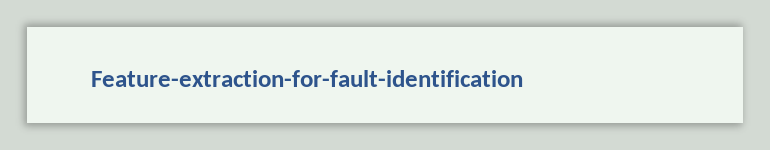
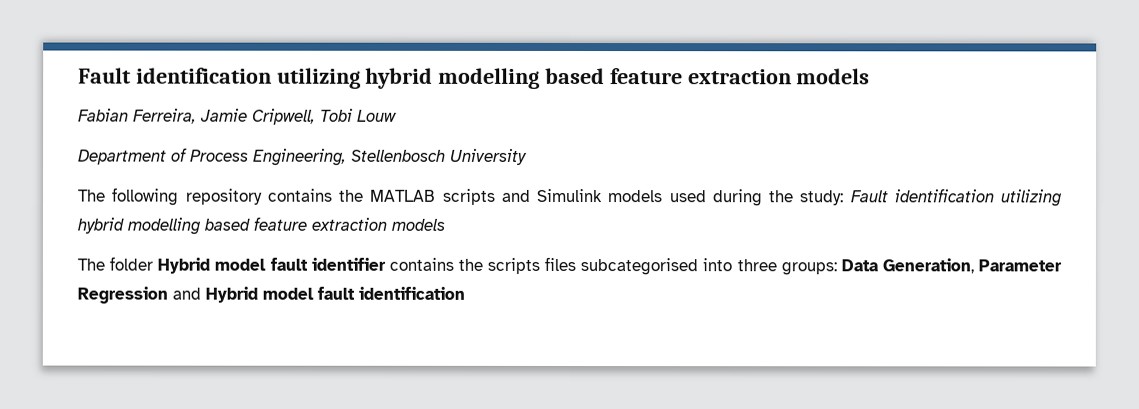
[91,70,523,87] Feature-extraction-for-fault-identification -> [78,67,871,89] [78,108,397,125] [78,147,528,166] [78,187,1062,207] [77,216,445,235] [77,256,1062,276] [77,286,465,304] Fault identification utilizing hybrid modelling based feature extraction models // Fabian Ferreira, Jamie Cripwell, Tobi Louw // Department of Process Engineering, Stellenbosch University // The following repository contains the MATLAB scripts and Simulink models used during the study: Fault identification utilizing hybrid modelling based feature extraction models // The folder Hybrid model fault identifier contains the scripts files subcategorised into three groups: Data Generation, Parameter Regression and Hybrid model fault identification

